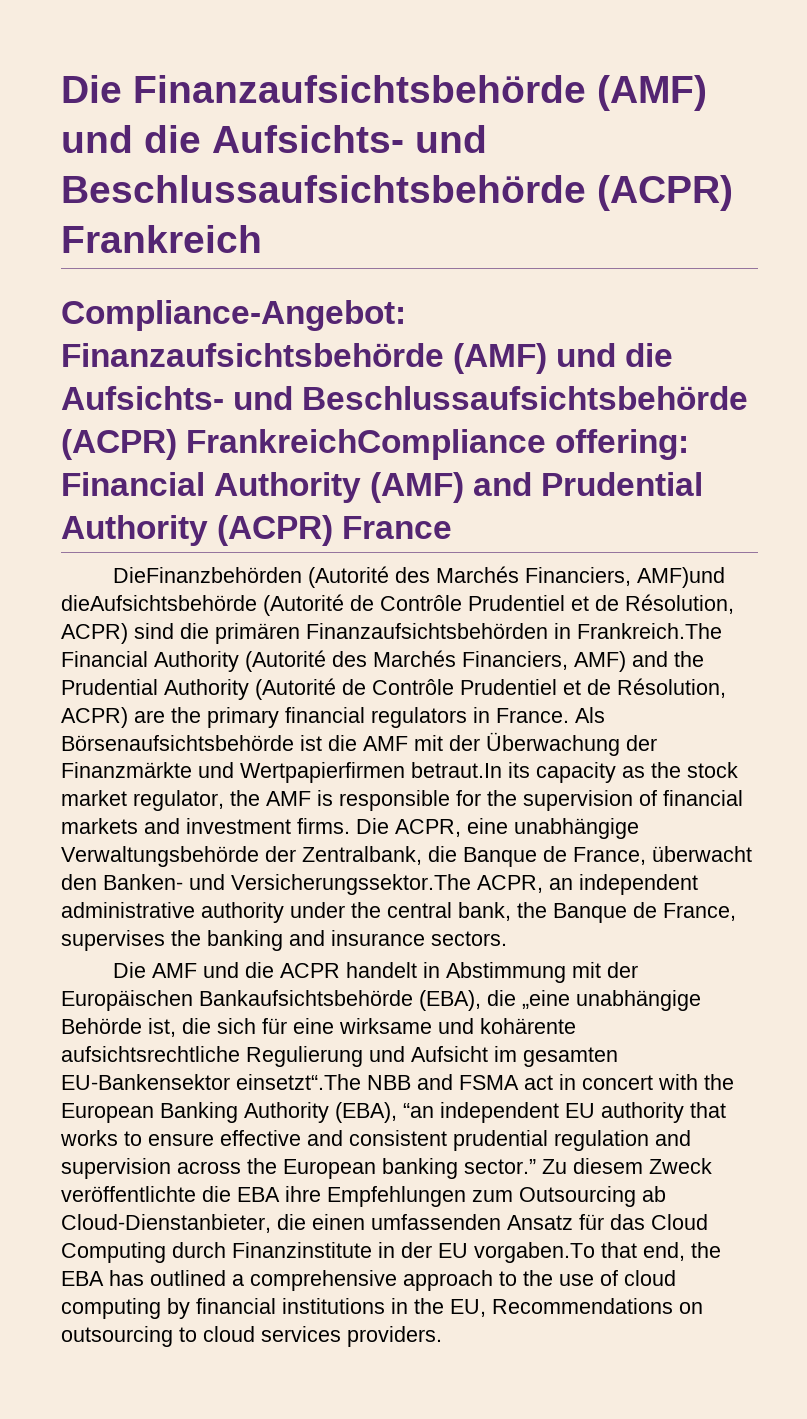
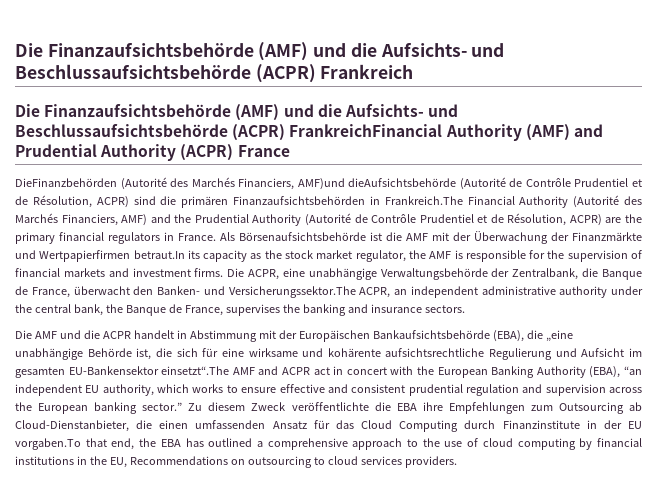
[61,300,406,331] [61,343,674,374] [61,386,749,410] [61,429,690,460] [61,472,205,496] Compliance-Angebot: Finanzaufsichtsbehörde (AMF) und die Aufsichts- und Beschlussaufsichtsbehörde (ACPR) FrankreichCompliance offering: Financial -> [15,104,459,121] [15,124,443,141] Die Finanzaufsichtsbehörde (AMF) und die Aufsichts- und Beschlussaufsichtsbehörde (ACPR) FrankreichFinancial
[367,1074,519,1090] NBB and FSMA -> [232,366,310,375] AMF and ACPR
[601,1102,726,1123] authority that -> [102,384,190,396] authority, which

